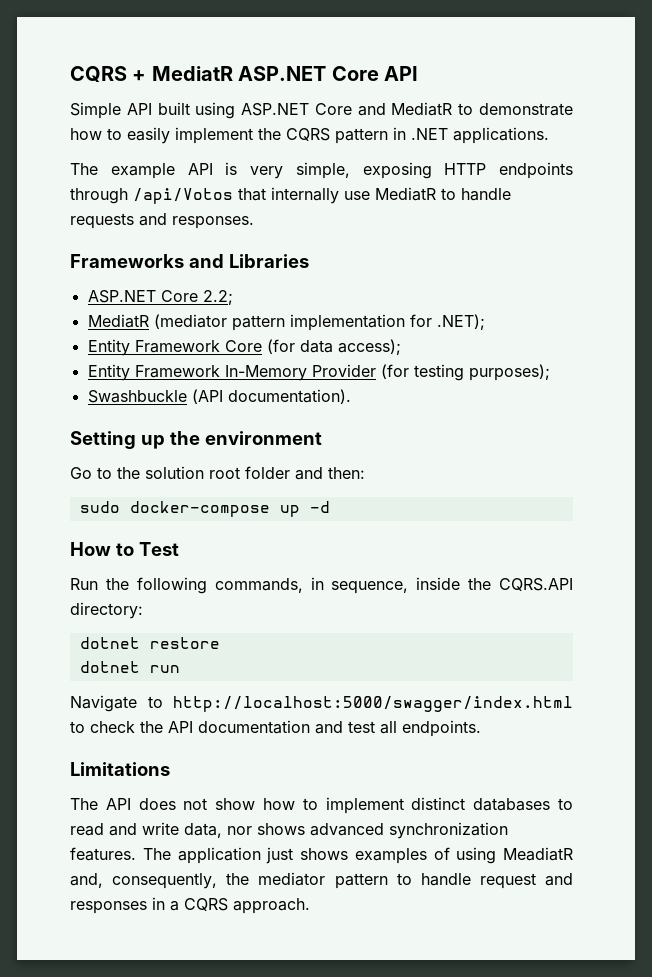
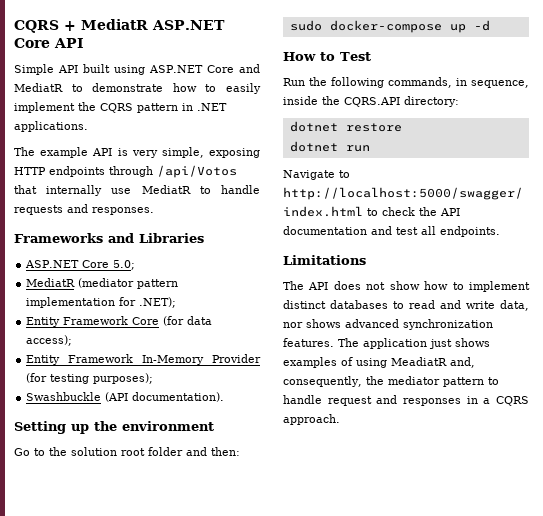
[202,290,233,305] 2.2; -> [113,260,136,270] 5.0;

